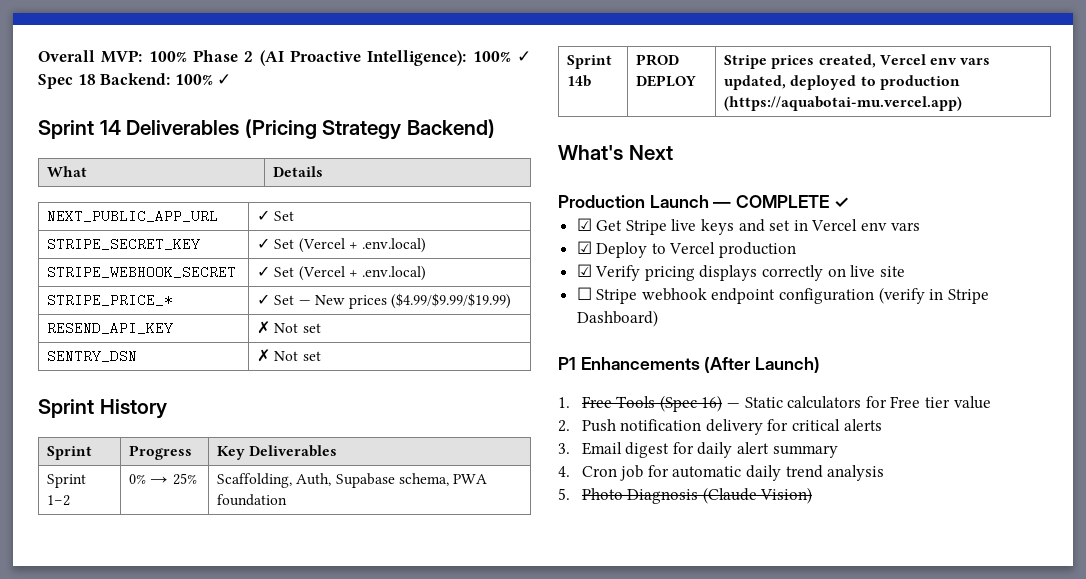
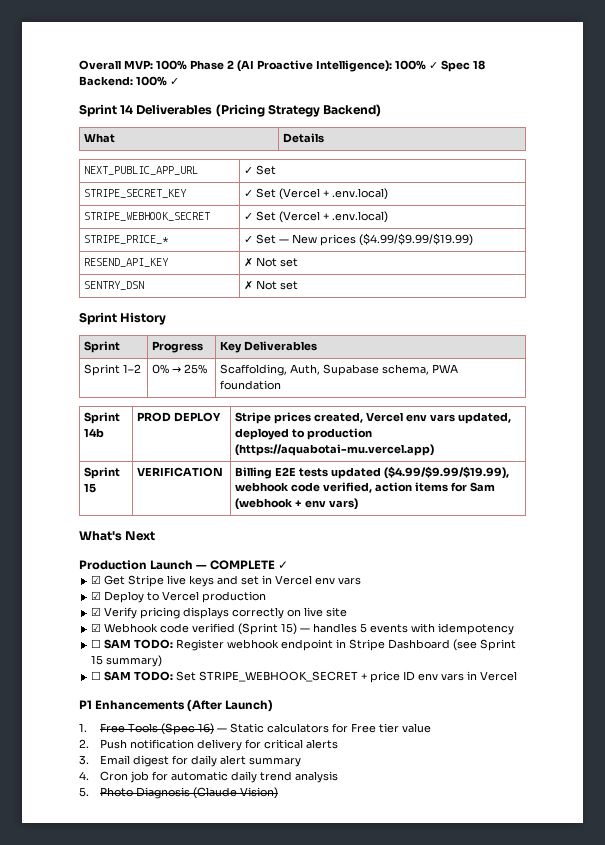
(963, 103) none -> [84,467,121,479] [84,483,97,493] [137,467,224,477] [235,466,510,479] [235,482,496,493] [235,498,359,510] // Sprint 15 | VERIFICATION | Billing E2E tests updated ($4.99/$9.99/$19.99), webhook code verified, action items for Sam (webhook + env vars)
[576,287,989,304] [576,310,658,327] ☐ Stripe webhook endpoint configuration (verify in Stripe Dashboard) -> [91,623,515,635] [91,639,517,651] [91,655,163,667] [91,671,518,683] ☑ Webhook code verified (Sprint 15) — handles 5 events with idempotency // ☐ SAM TODO: Register webhook endpoint in Stripe Dashboard (see Sprint 15 summary) // ☐ SAM TODO: Set STRIPE_WEBHOOK_SECRET + price ID env vars in Vercel

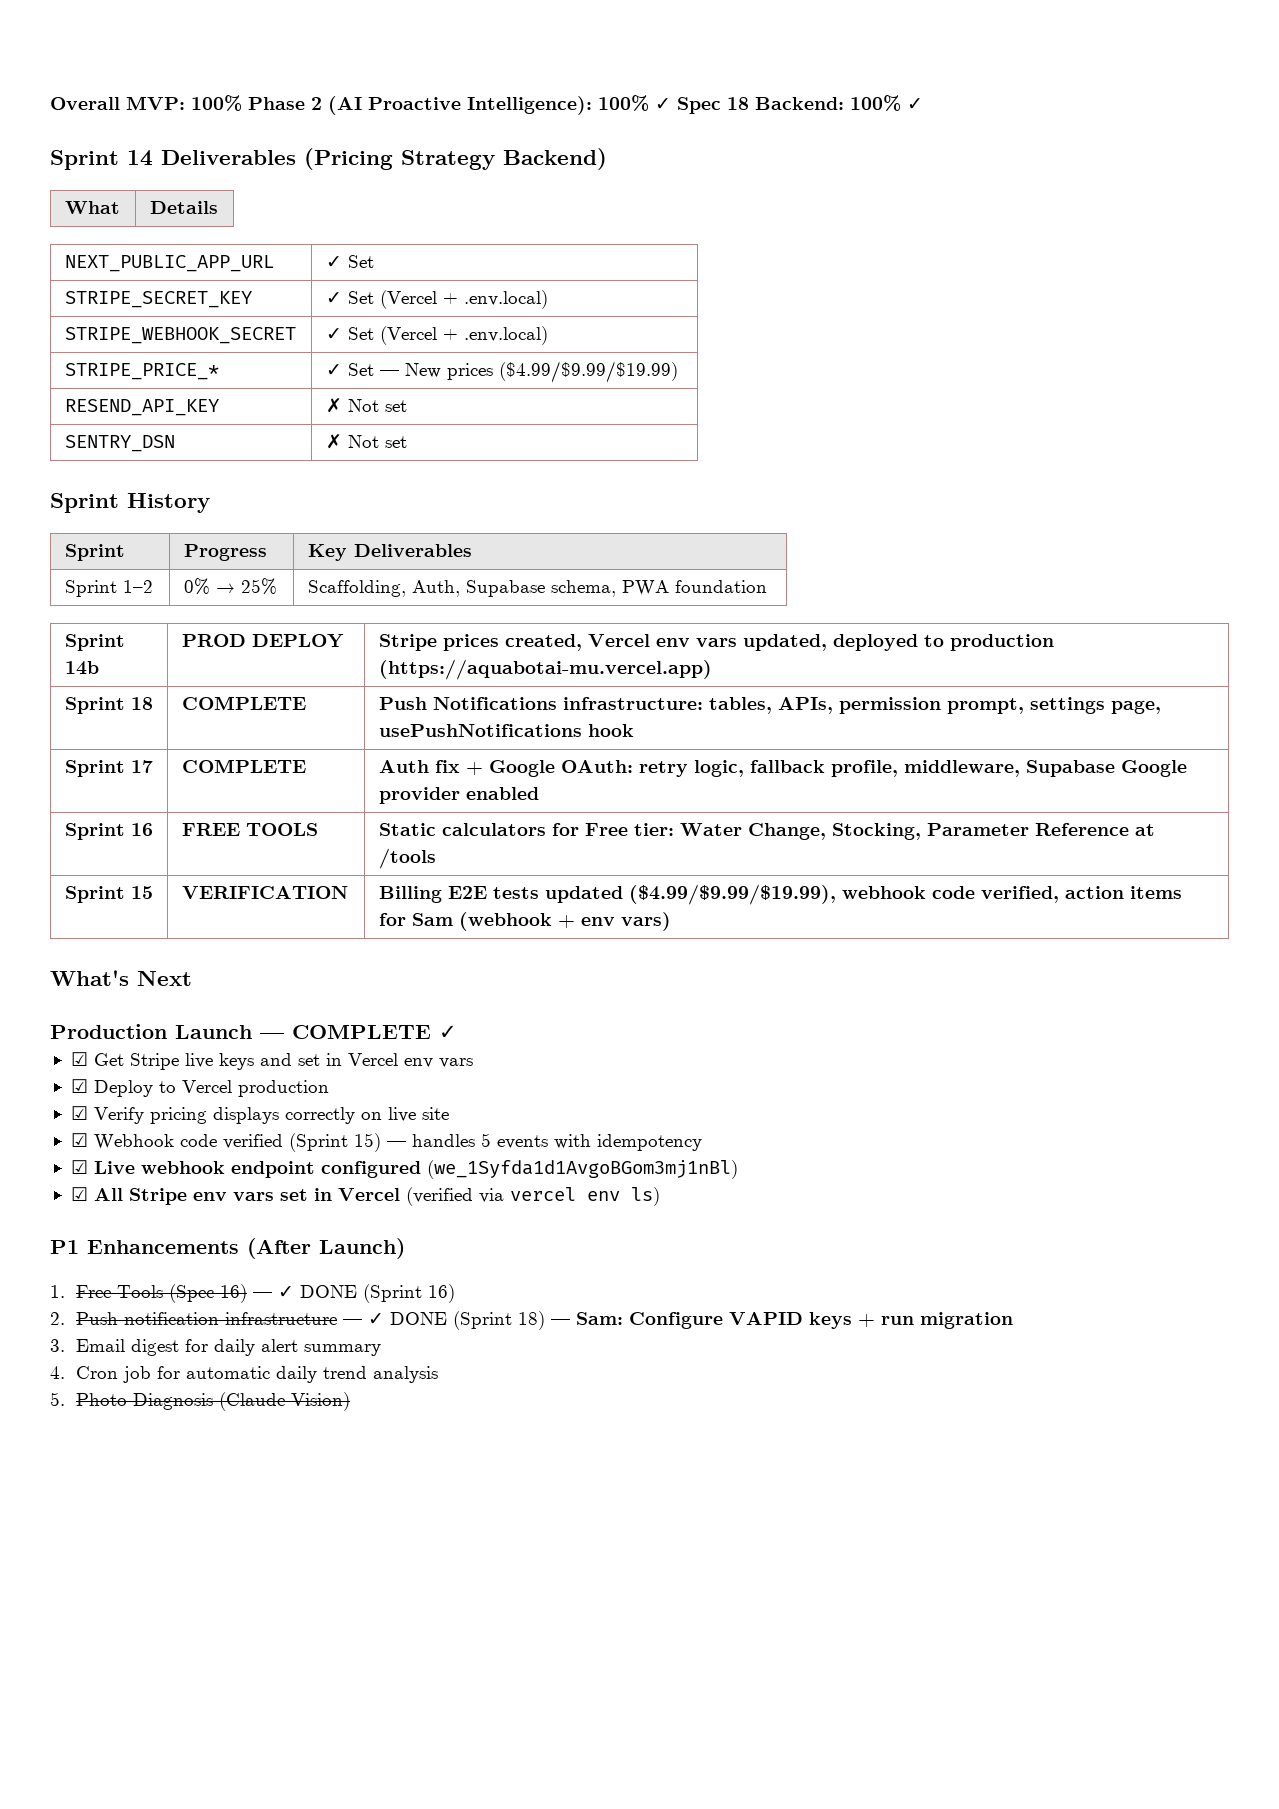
(435, 450) none -> [64,697,153,714] [181,696,306,710] [378,697,1161,714] [378,724,634,737] [64,760,153,777] [181,759,306,773] [378,760,1187,777] [378,787,539,804] [64,823,153,840] [181,823,318,836] [378,823,1155,840] [378,848,436,869] // Sprint 18 | COMPLETE | Push Notifications infrastructure: tables, APIs, permission prompt, settings page, usePushNotifications hook // Sprint 17 | COMPLETE | Auth fix + Google OAuth: retry logic, fallback profile, middleware, Supabase Google provider enabled // Sprint 16 | FREE TOOLS | Static calculators for Free tier: Water Change, Stocking, Parameter Reference at /tools
[91,639,517,651] [91,655,163,667] [91,671,518,683] ☐ SAM TODO: Register webhook endpoint in Stripe Dashboard (see Sprint 15 summary) // ☐ SAM TODO: Set STRIPE_WEBHOOK_SECRET + price ID env vars in Vercel -> [70,1160,738,1179] [70,1187,660,1206] ☑ Live webhook endpoint configured (we_1Syfda1d1AvgoBGom3mj1nBl) // ☑ All Stripe env vars set in Vercel (verified via vercel env ls)
[230,723,432,733] [79,739,339,751] Static calculators for Free tier value // 2. Push notification delivery for critical alerts -> [277,1284,455,1303] [50,1311,1013,1330] ✓ DONE (Sprint 16) // 2. Push notification infrastructure — ✓ DONE (Sprint 18) — Sam: Configure VAPID keys + run migration

